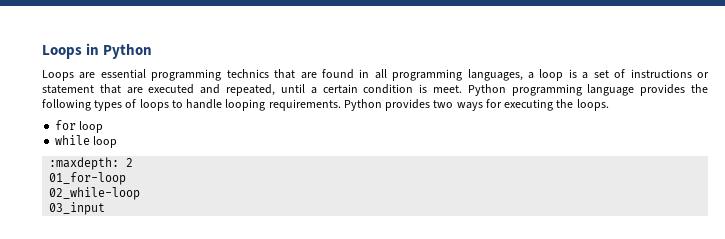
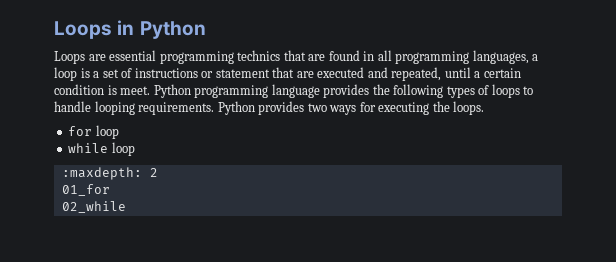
[49,172,127,185] [49,187,141,200] [49,202,106,215] 01_for-loop // 02_while-loop // 03_input -> [61,184,110,196] [61,201,126,213] 01_for // 02_while

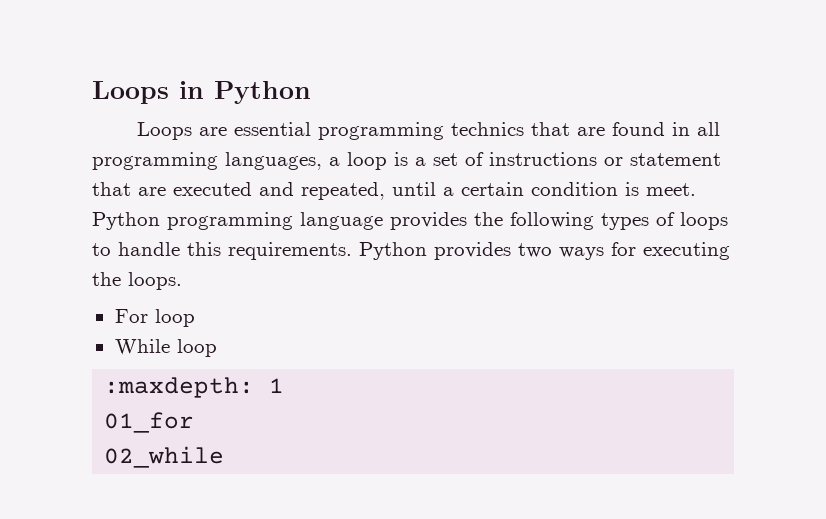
[94,101,135,115] looping -> [187,242,221,256] this
[68,125,119,139] [68,143,109,153] for loop // while -> [114,309,195,327] [114,339,170,355] For loop // While
[149,168,158,177] 2 -> [269,378,285,393] 1

